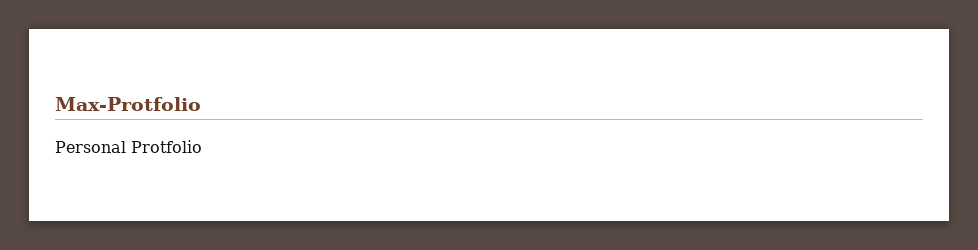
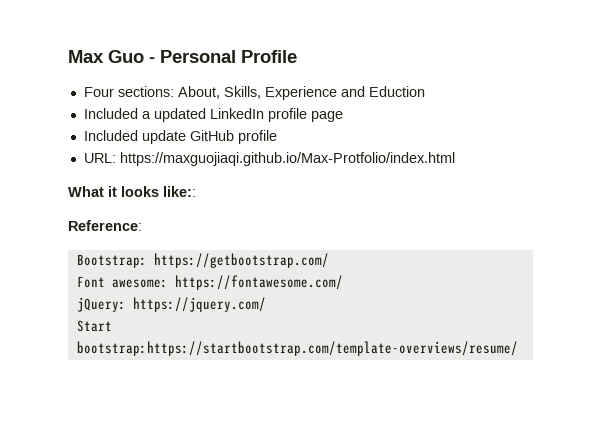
[55,97,201,111] [55,140,202,153] Max-Protfolio // Personal Protfolio -> [68,50,297,63] [83,86,425,100] [83,108,343,122] [83,130,277,144] [83,152,455,166] [68,186,196,197] [68,220,142,231] [76,253,329,268] [76,275,343,290] [76,297,266,312] [76,320,112,332] [76,341,518,356] Max Guo - Personal Profile // Four sections: About, Skills, Experience and Eduction // Included a updated LinkedIn profile page // Included update GitHub profile // URL: https://maxguojiaqi.github.io/Max-Protfolio/index.html // What it looks like:: // Reference: // Bootstrap: https://getbootstrap.com/ // Font awesome: https://fontawesome.com/ // jQuery: https://jquery.com/ // Start bootstrap:https://startbootstrap.com/template-overviews/resume/

